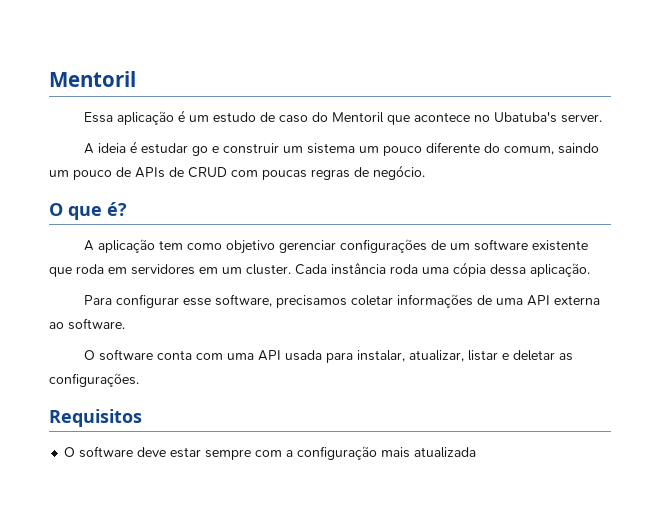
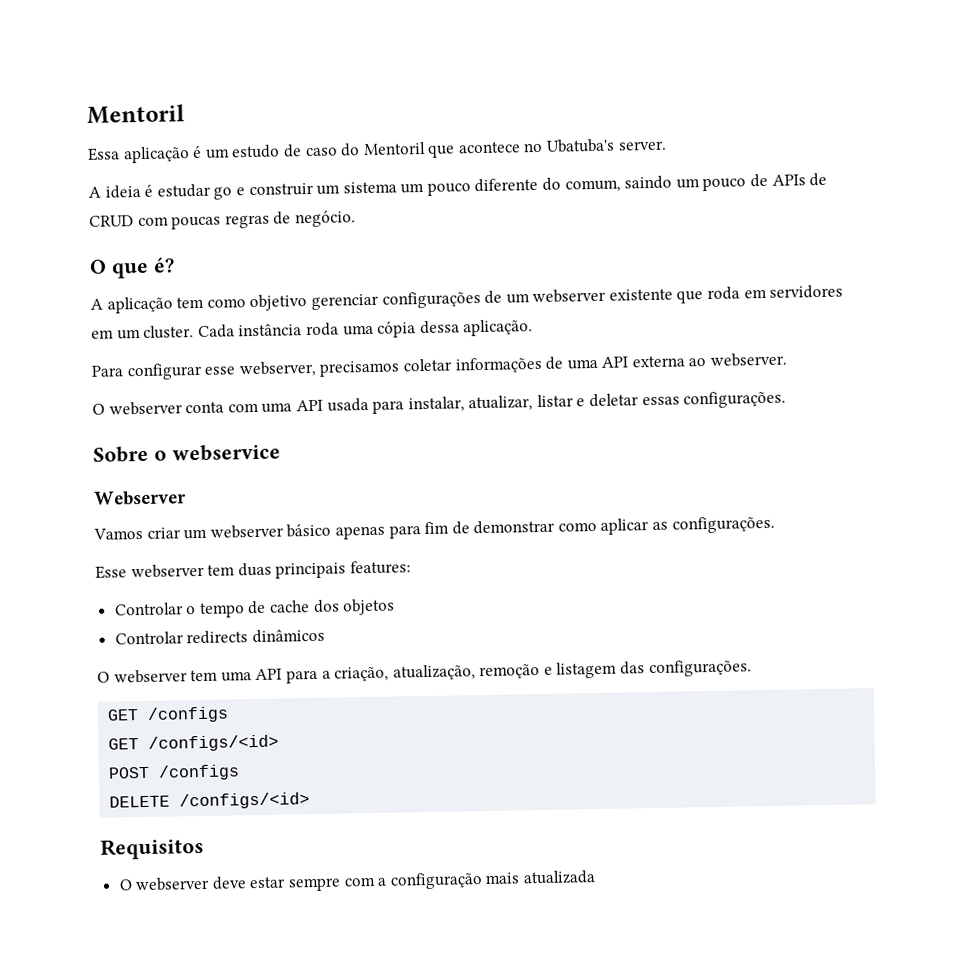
[474,239,529,251] software -> [532,288,607,304] webserver
[215,294,273,307] software, -> [238,360,317,378] webserver,
[68,318,125,330] [84,349,154,361] software. // O software -> [710,352,788,367] [92,401,183,416] webserver. // O webserver
[559,353,574,361] [49,373,139,387] as configurações. -> [641,390,787,409] [93,443,281,463] [94,490,186,506] [93,515,775,540] [95,560,411,579] [114,598,396,619] [114,628,325,645] [97,659,752,684] [107,706,230,723] [108,734,280,752] [108,764,241,781] [109,792,311,810] essas configurações. // Sobre o webservice // Webserver // Vamos criar um webserver básico apenas para fim de demonstrar como aplicar as configurações. // Esse webserver tem duas principais features: // Controlar o tempo de cache dos objetos // Controlar redirects dinâmicos // O webserver tem uma API para a criação, atualização, remoção e listagem das configurações. // GET /configs // GET /configs/<id> // POST /configs // DELETE /configs/<id>
[79,446,134,458] software -> [135,876,211,892] webserver

